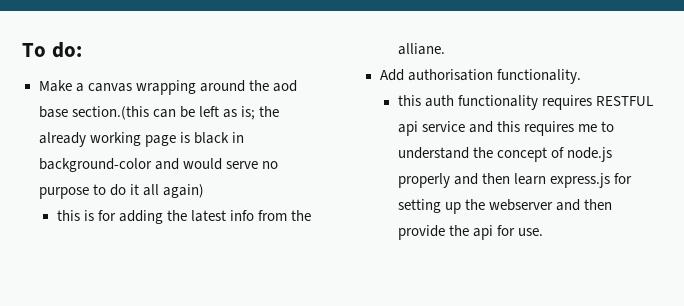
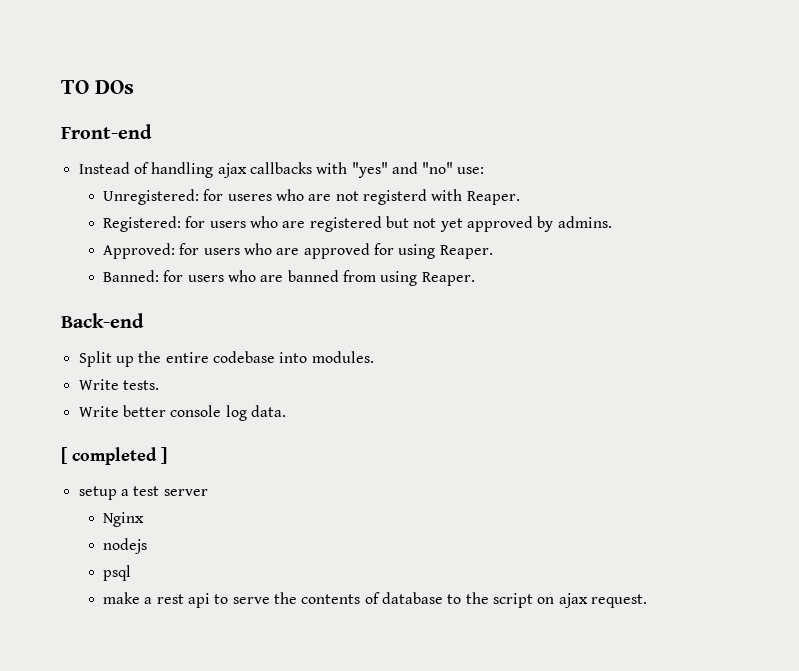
[22,42,82,58] [38,80,297,95] [38,106,279,120] [38,132,244,147] [38,158,278,172] [38,184,204,199] [56,210,312,224] [397,43,445,55] [379,69,581,84] [397,95,654,110] [397,121,615,136] [397,147,613,162] [397,173,633,188] [397,199,613,214] [397,225,544,240] To do: // Make a canvas wrapping around the aod base section.(this can be left as is; the already working page is black in background-color and would serve no purpose to do it all again) // this is for adding the latest info from the alliane. // Add authorisation functionality. // this auth functionality requires RESTFUL api service and this requires me to understand the concept of node.js properly and then learn express.js for setting up the webserver and then provide the api for use. -> [61,80,135,94] [61,124,152,139] [78,162,485,178] [103,189,520,205] [103,216,612,232] [103,243,493,259] [103,270,475,286] [61,313,144,328] [78,351,374,367] [78,379,159,390] [78,405,286,421] [61,447,167,465] [78,486,208,500] [103,512,145,527] [103,538,148,554] [103,565,132,581] [103,592,647,608] TO DOs // Front-end // Instead of handling ajax callbacks with "yes" and "no" use: // Unregistered: for useres who are not registerd with Reaper. // Registered: for users who are registered but not yet approved by admins. // Approved: for users who are approved for using Reaper. // Banned: for users who are banned from using Reaper. // Back-end // Split up the entire codebase into modules. // Write tests. // Write better console log data. // [ completed ] // setup a test server // Nginx // nodejs // psql // make a rest api to serve the contents of database to the script on ajax request.

